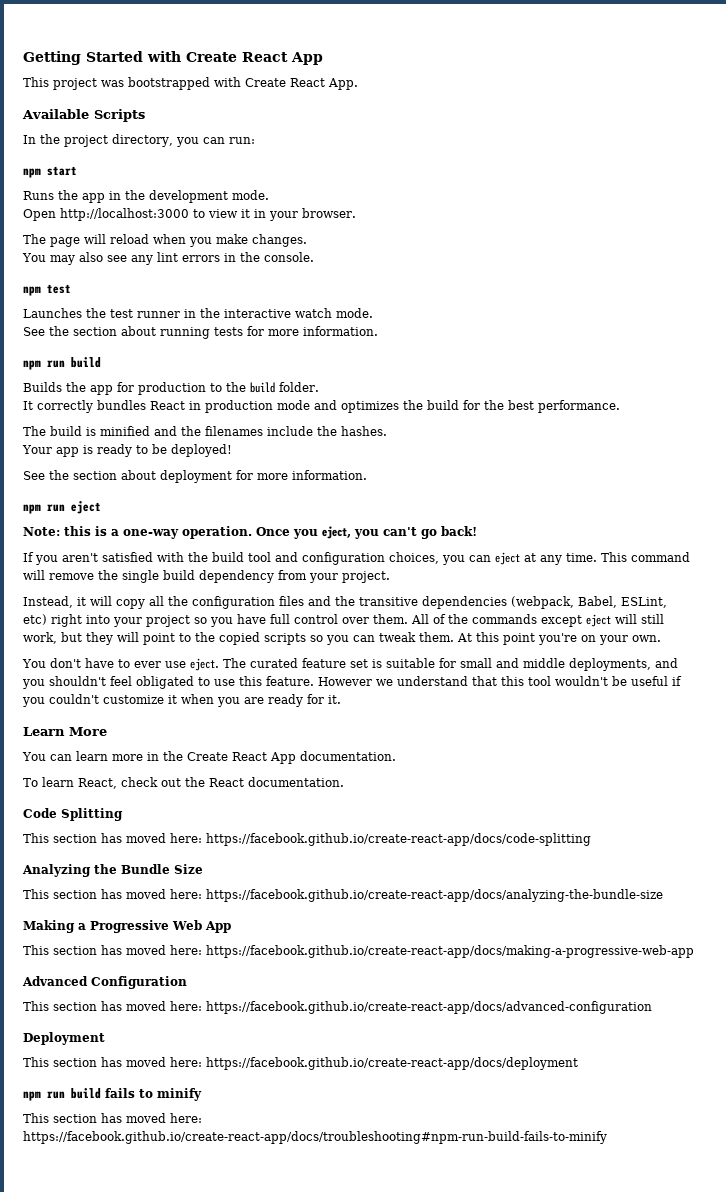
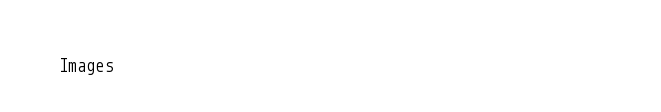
[23,51,323,65] [23,77,358,90] [22,109,145,122] [23,134,255,147] [23,166,77,178] [23,190,269,203] [23,208,356,221] [23,234,307,247] [22,252,314,265] [23,284,71,296] [23,308,373,318] [23,326,378,339] [23,357,101,370] [23,382,319,395] [23,400,620,413] [23,426,387,436] [22,444,232,457] [23,470,367,483] [23,501,101,514] [23,526,477,539] [23,552,690,565] [23,570,390,583] [23,596,667,609] [23,614,664,627] [23,632,661,645] [22,658,678,671] [22,676,682,689] [22,694,341,707] [23,727,107,736] [22,751,396,764] [23,777,344,789] [23,808,123,821] [23,833,591,846] [22,864,203,877] [23,889,663,902] [23,920,231,933] [23,945,694,958] [22,976,187,989] [23,1001,652,1014] [23,1032,105,1045] [23,1057,578,1070] [23,1088,202,1101] [23,1113,202,1123] [23,1131,607,1144] Getting Started with Create React App // This project was bootstrapped with Create React App. // Available Scripts // In the project directory, you can run: // npm start // Runs the app in the development mode. // Open http://localhost:3000 to view it in your browser. // The page will reload when you make changes. // You may also see any lint errors in the console. // npm test // Launches the test runner in the interactive watch mode. // See the section about running tests for more information. // npm run build // Builds the app for production to the build folder. // It correctly bundles React in production mode and optimizes the build for the best performance. // The build is minified and the filenames include the hashes. // Your app is ready to be deployed! // See the section about deployment for more information. // npm run eject // Note: this is a one-way operation. Once you eject, you can't go back! // If you aren't satisfied with the build tool and configuration choices, you can eject at any time. This command will remove the single build dependency from your project. // Instead, it will copy all the configuration files and the transitive dependencies (webpack, Babel, ESLint, etc) right into your project so you have full control over them. All of the commands except eject will still work, but they will point to the copied scripts so you can tweak them. At this point you're on your own. // You don't have to ever use eject. The curated feature set is suitable for small and middle deployments, and you shouldn't feel obligated to use this feature. However we understand that this tool wouldn't be useful if you couldn't customize it when you are ready for it. // Learn More // You can learn more in the Create React App documentation. // To learn React, check out the React documentation. // Code Splitting // This section has moved here: https://facebook.github.io/create-react-app/docs/code-splitting // Analyzing the Bundle Size // This section has moved here: https://facebook.github.io/create-react-app/docs/analyzing-the-bundle-size // Making a Progressive Web App // This section has moved here: https://facebook.github.io/create-react-app/docs/making-a-progressive-web-app // Advanced Configuration // This section has moved here: https://facebook.github.io/create-react-app/docs/advanced-configuration // Deployment // This section has moved here: https://facebook.github.io/create-react-app/docs/deployment // npm run build fails to minify // This section has moved here: https://facebook.github.io/create-react-app/docs/troubleshooting#npm-run-build-fails-to-minify -> [59,58,113,75] Images

